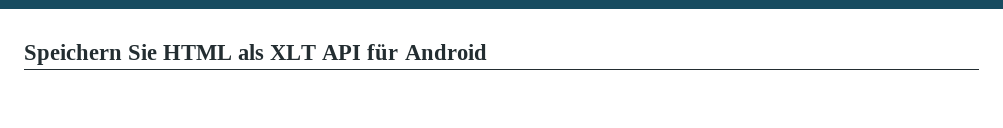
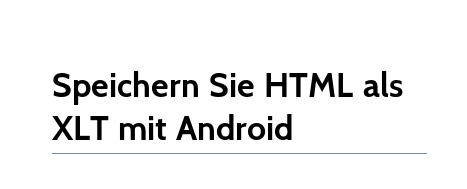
[322,44,399,60] API für -> [118,116,168,140] mit

